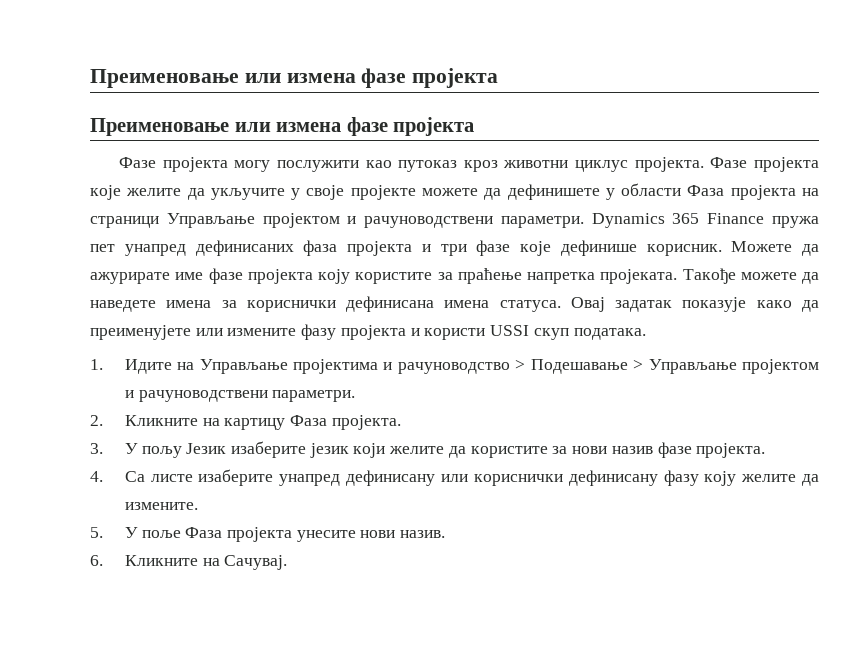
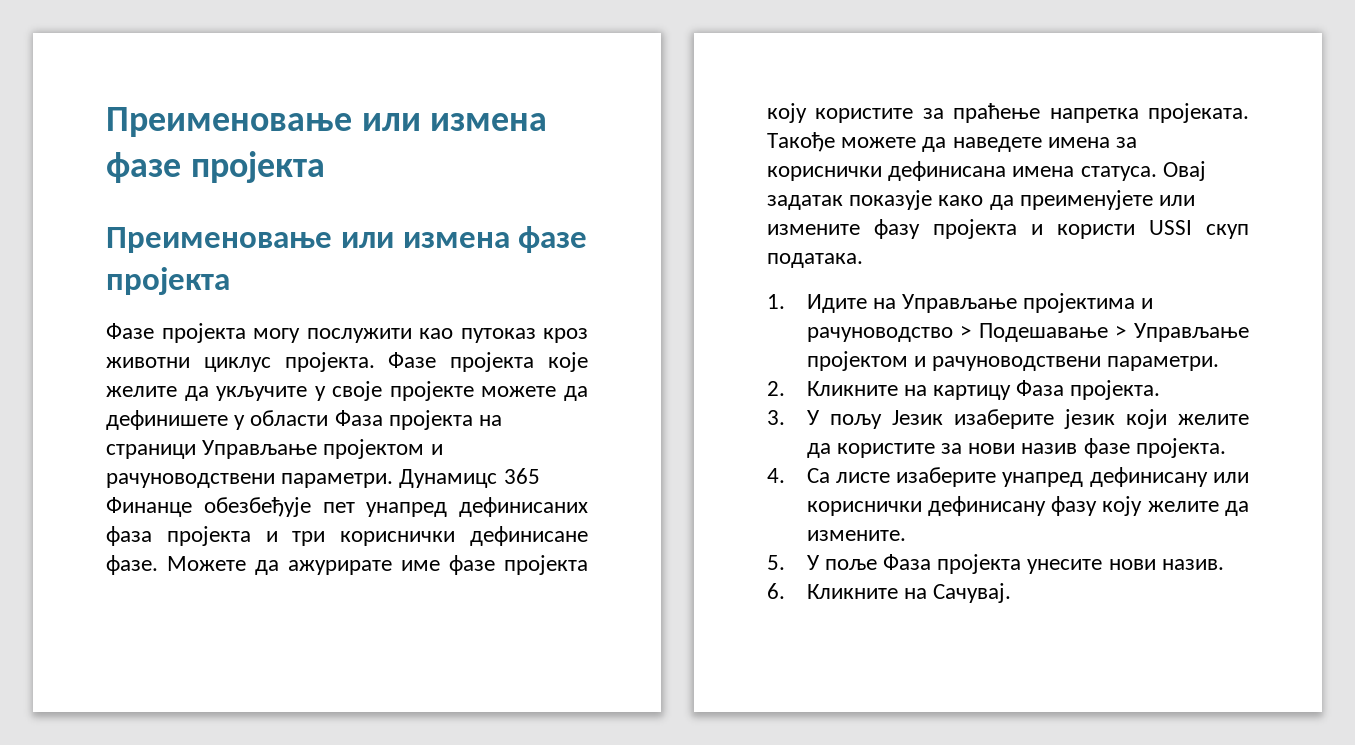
[591,213,820,228] Dynamics 365 Finance пружа -> [399,468,540,488] [106,497,311,517] Дyнамицс 365 Финанце обезбеђује
[476,240,722,256] фазе које дефинише корисник. -> [340,526,588,546] [106,555,158,575] кориснички дефинисане фазе.

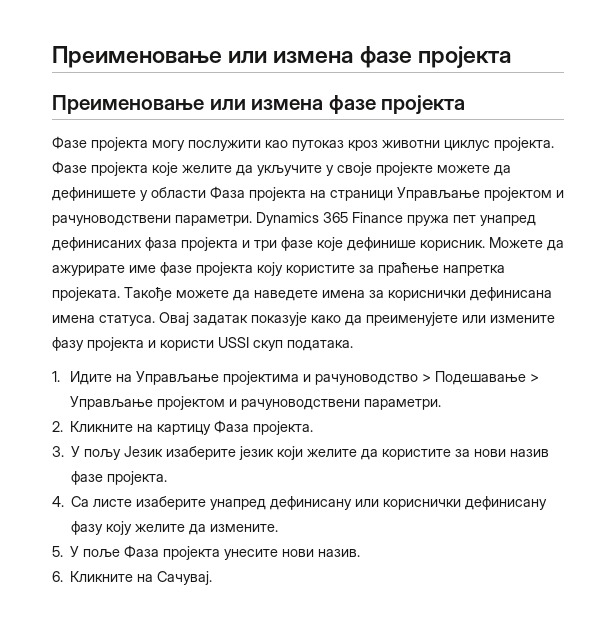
[399,468,540,488] [106,497,311,517] Дyнамицс 365 Финанце обезбеђује -> [256,212,449,226] Dynamics 365 Finance пружа
[340,526,588,546] [106,555,158,575] кориснички дефинисане фазе. -> [281,237,485,251] фазе које дефинише корисник.

